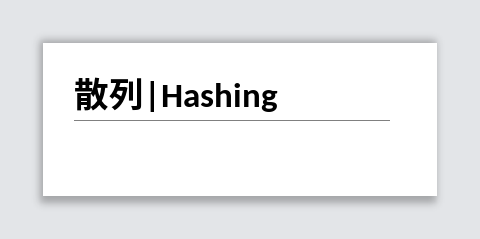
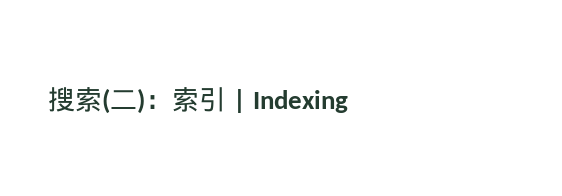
[74,77,278,112] 散列|Hashing -> [48,87,349,114] 搜索(二)：索引 | Indexing

